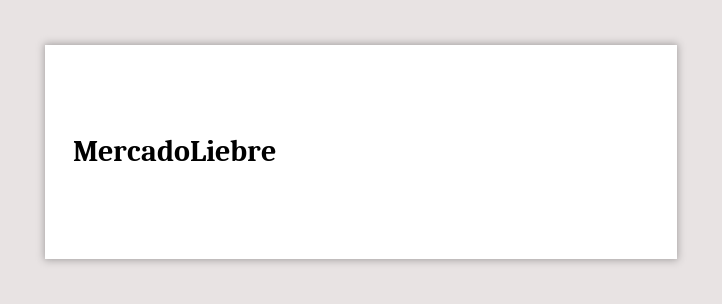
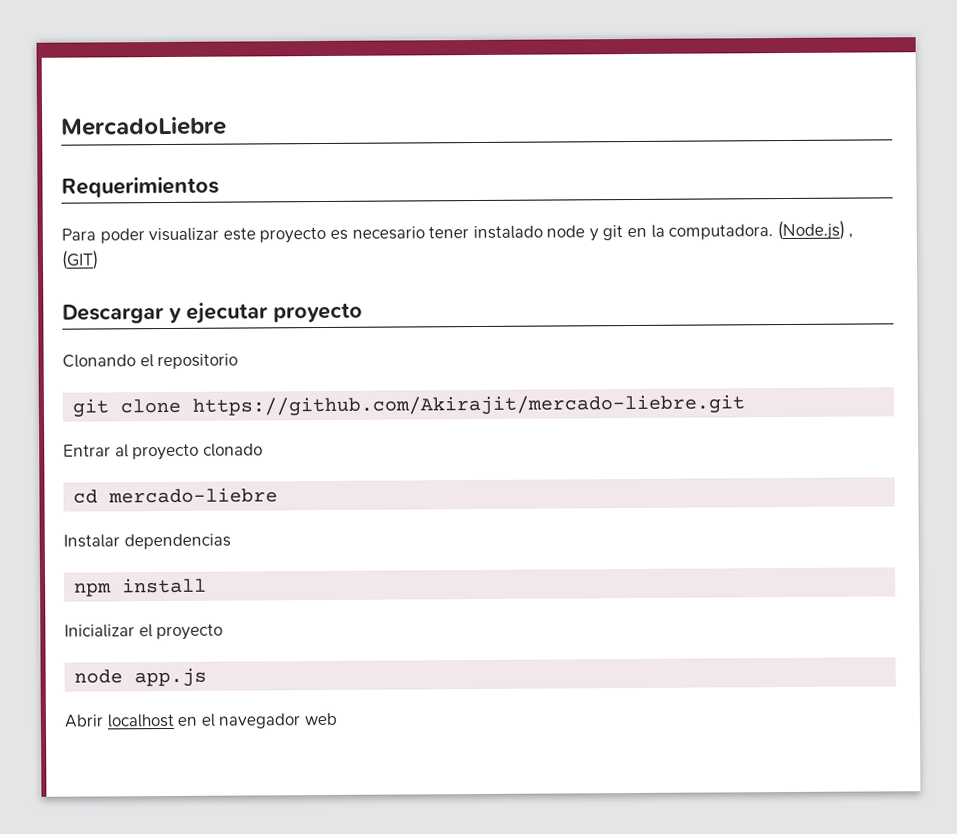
(276, 150) none -> [61,176,219,198] [61,220,854,244] [61,250,99,270] [62,302,363,324] [62,353,239,370] [72,394,746,418] [63,443,263,461] [73,487,279,504] [63,533,231,550] [74,577,208,597] [64,623,224,641] [74,667,208,688] [64,712,337,729] // Requerimientos // Para poder visualizar este proyecto es necesario tener instalado node y git en la computadora. (Node.js) , (GIT) // Descargar y ejecutar proyecto // Clonando el repositorio // git clone https://github.com/Akirajit/mercado-liebre.git // Entrar al proyecto clonado // cd mercado-liebre // Instalar dependencias // npm install // Inicializar el proyecto // node app.js // Abrir localhost en el navegador web

